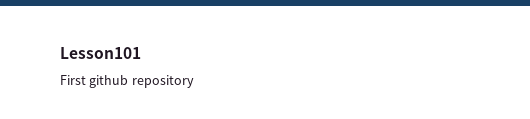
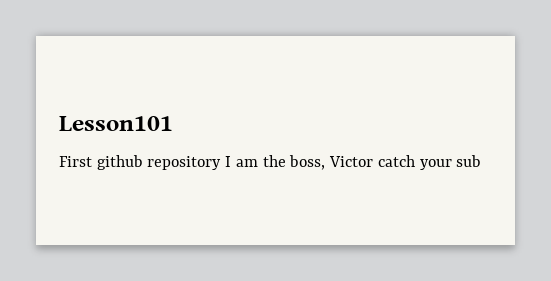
(194, 81) none -> [225,155,482,170] I am the boss, Victor catch your sub

